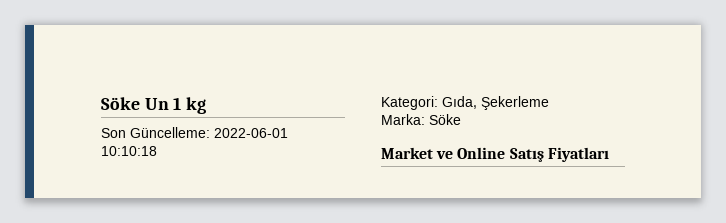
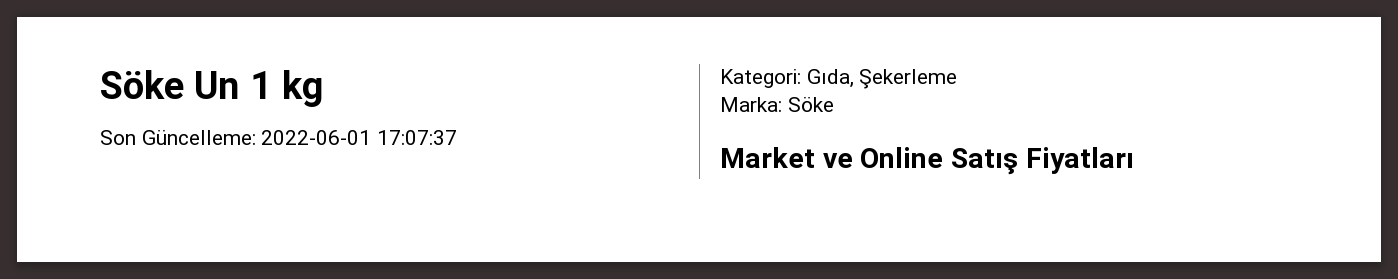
[101,146,157,156] 10:10:18 -> [377,130,458,145] 17:07:37

